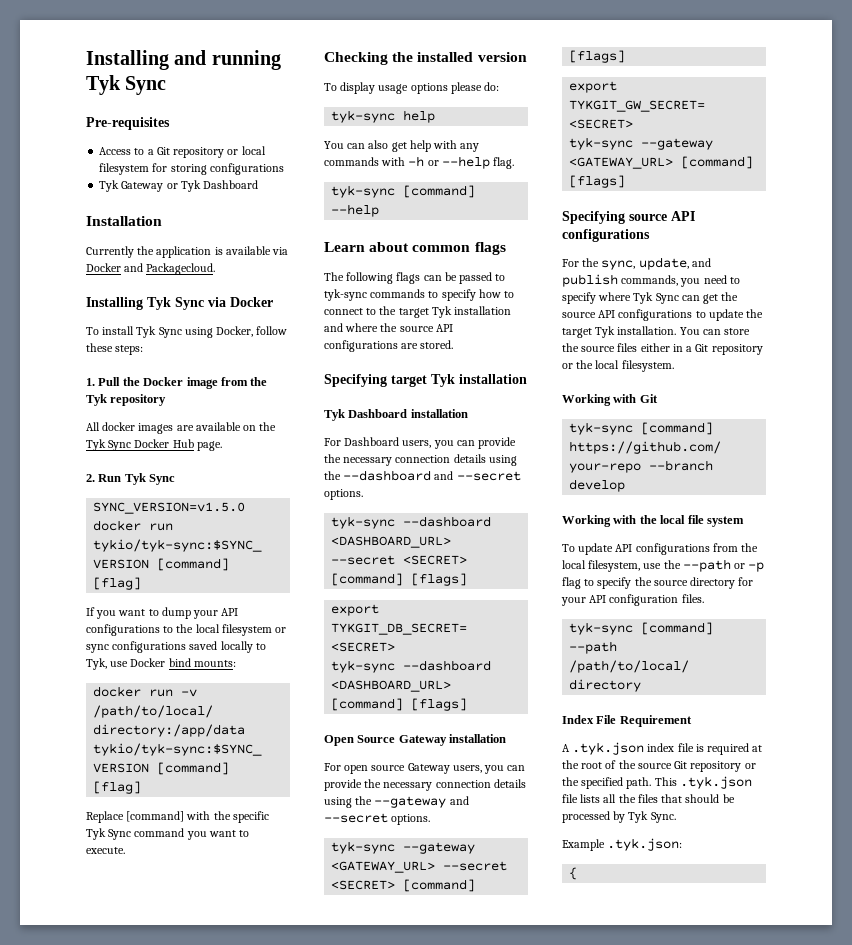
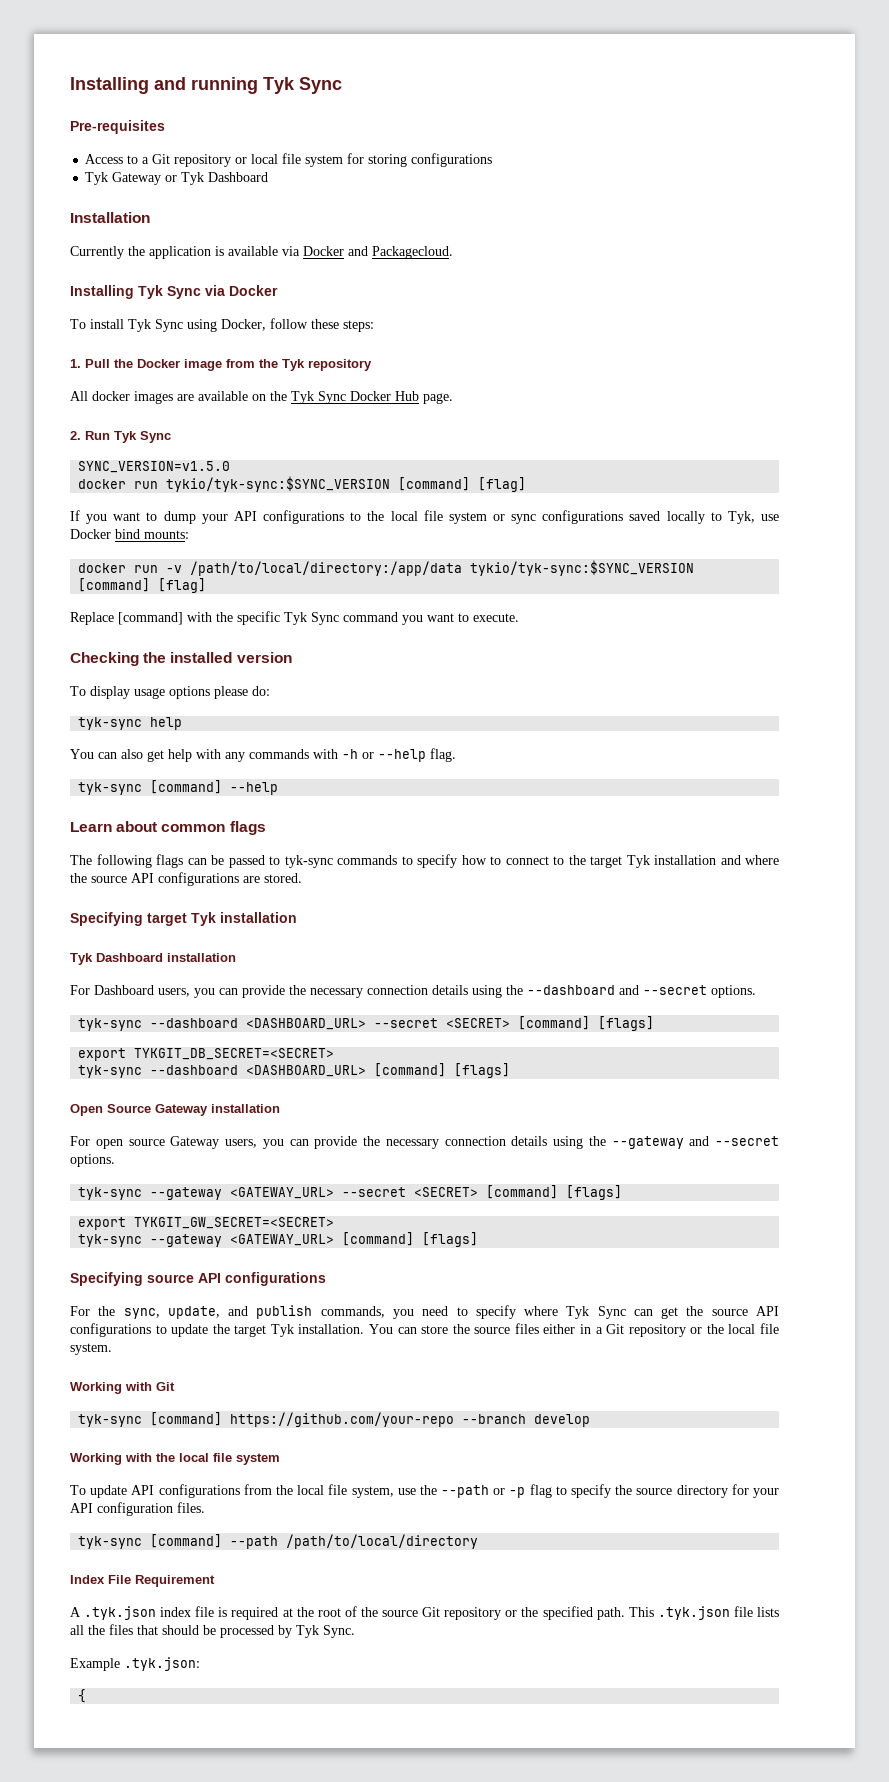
[99,163,150,175] filesystem -> [282,153,344,167] file system
[221,624,272,636] filesystem -> [423,510,487,524] file system
[621,360,674,372] filesystem. -> [759,1323,779,1334] [70,1343,112,1355] file system.
[588,560,641,572] filesystem, -> [328,1484,394,1498] file system,

